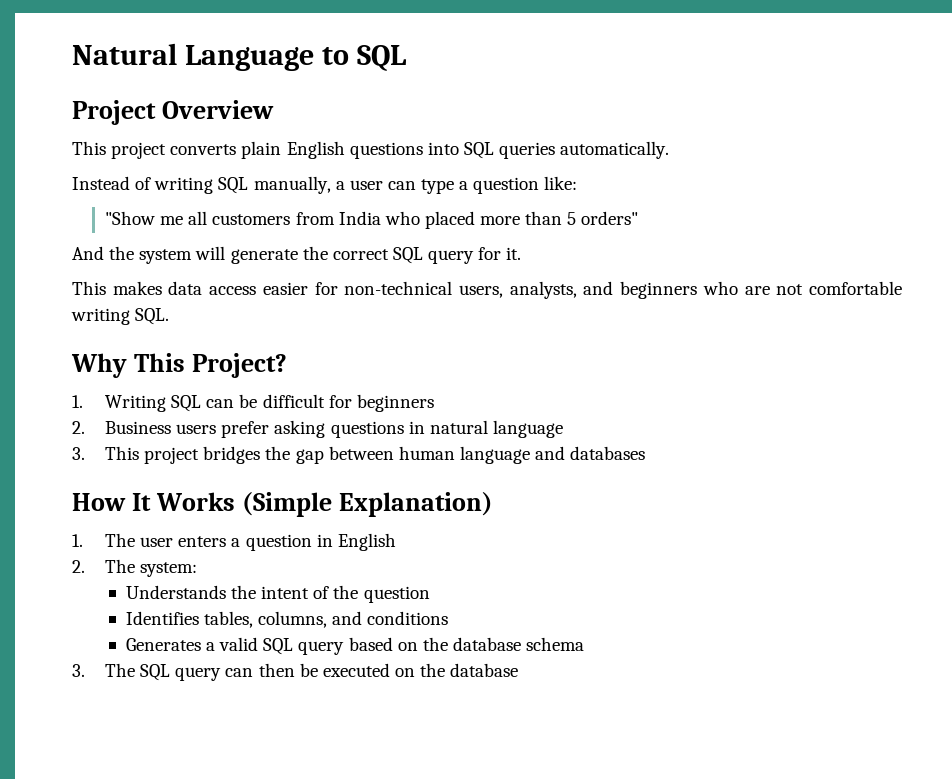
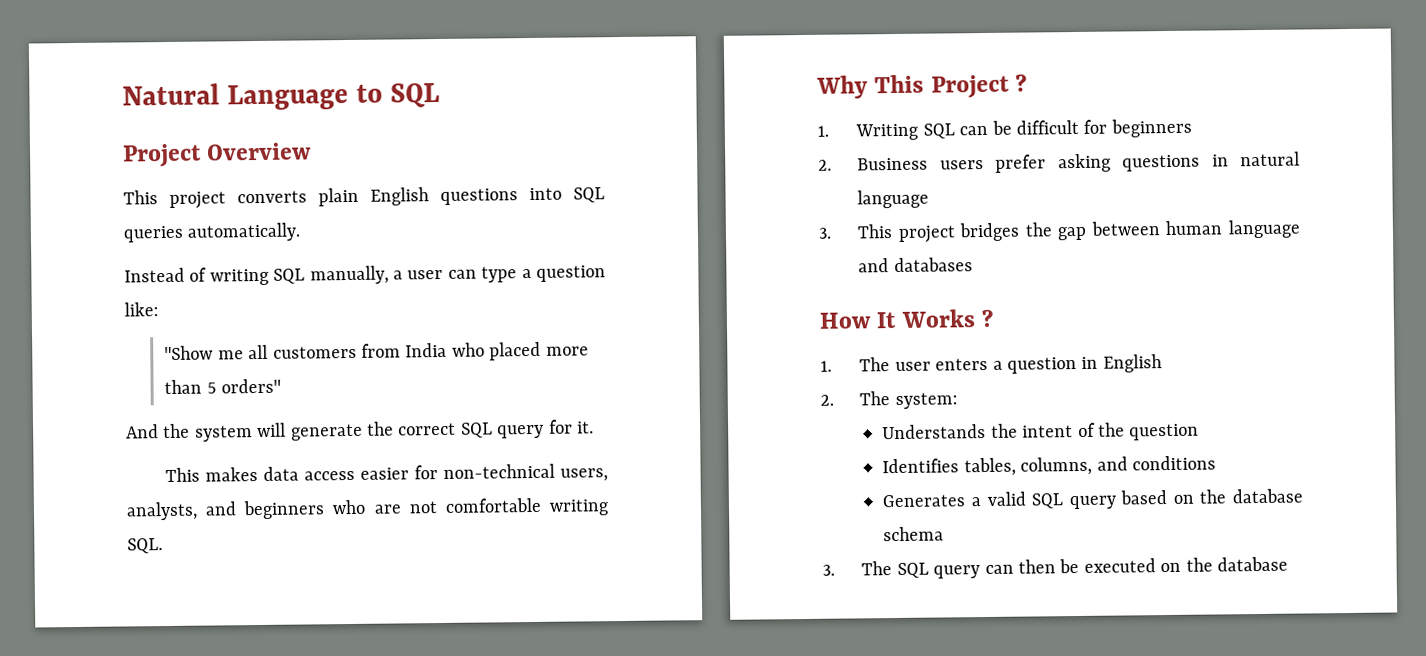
[191,353,287,378] Project? -> [930,73,1027,99] Project ?
[241,492,493,517] (Simple Explanation) -> [980,308,994,328] ?

